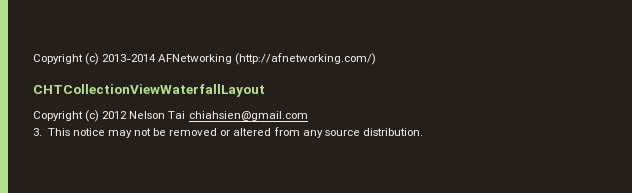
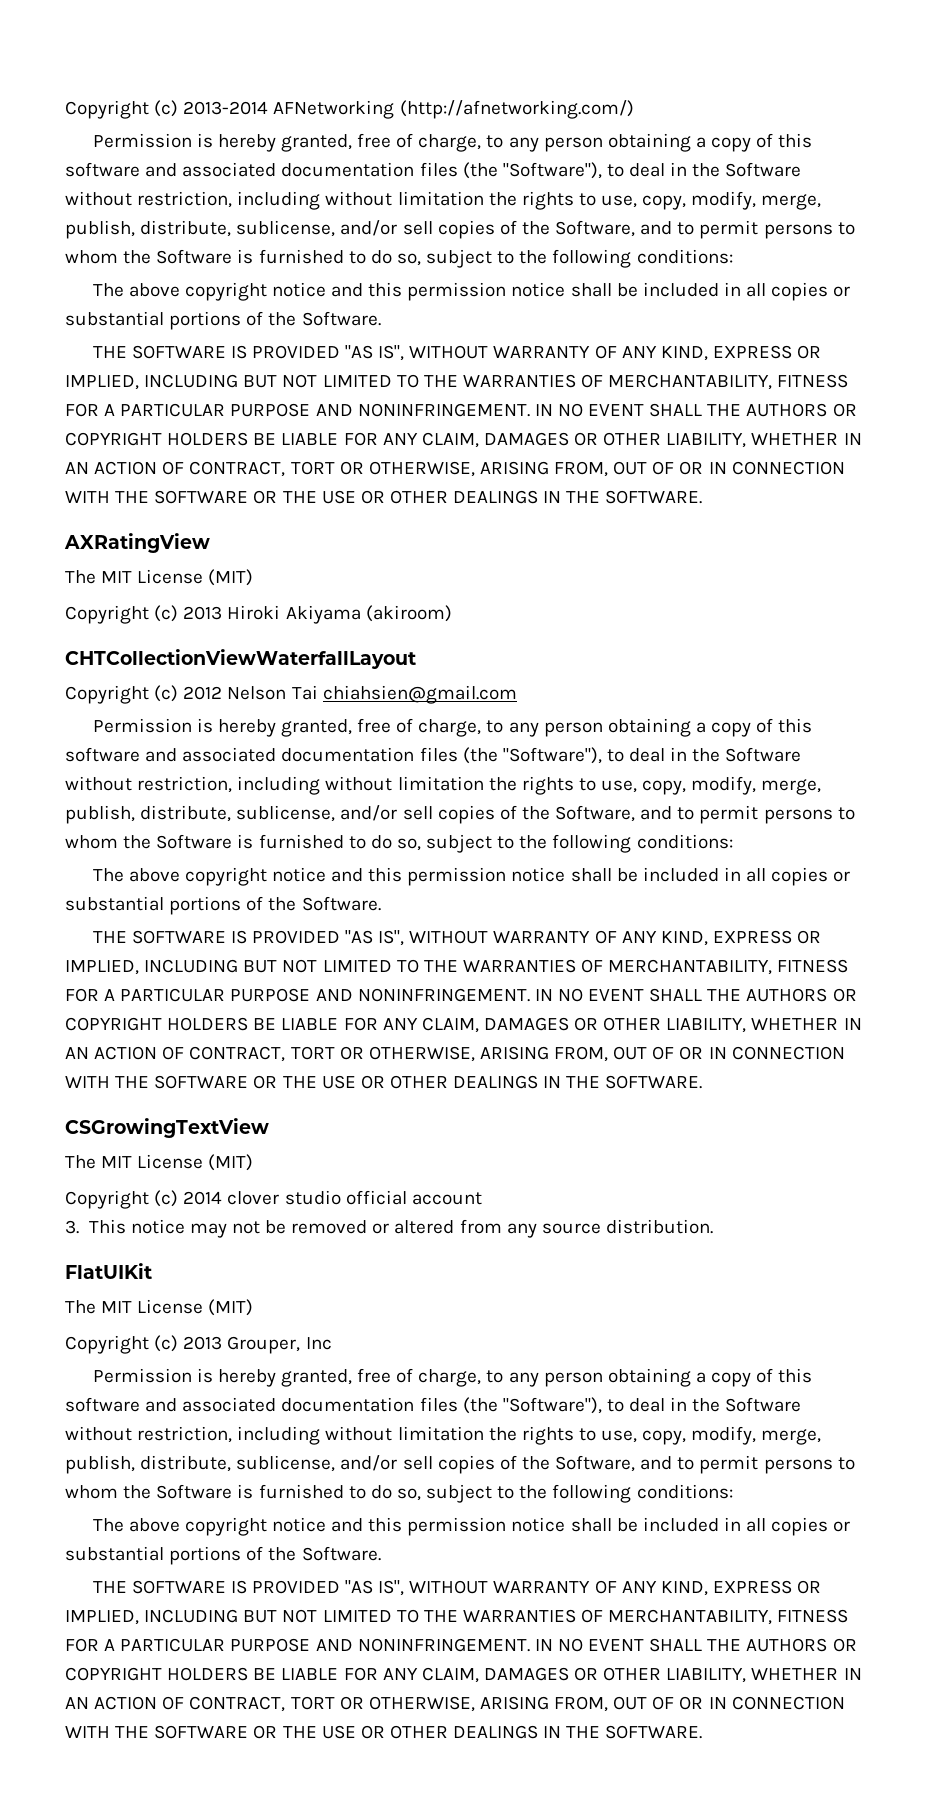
(377, 59) none -> [92,133,813,152] [65,162,802,179] [65,191,822,210] [65,220,855,239] [65,249,733,268] [92,282,851,301] [65,311,381,330] [92,345,822,361] [65,374,849,390] [65,403,857,417] [65,432,862,448] [65,461,845,477] [65,490,703,504] [64,533,210,553] [65,569,254,586] [65,605,452,624] // Permission is hereby granted, free of charge, to any person obtaining a copy of this software and associated documentation files (the "Software"), to deal in the Software without restriction, including without limitation the rights to use, copy, modify, merge, publish, distribute, sublicense, and/or sell copies of the Software, and to permit persons to whom the Software is furnished to do so, subject to the following conditions: // The above copyright notice and this permission notice shall be included in all copies or substantial portions of the Software. // THE SOFTWARE IS PROVIDED "AS IS", WITHOUT WARRANTY OF ANY KIND, EXPRESS OR IMPLIED, INCLUDING BUT NOT LIMITED TO THE WARRANTIES OF MERCHANTABILITY, FITNESS FOR A PARTICULAR PURPOSE AND NONINFRINGEMENT. IN NO EVENT SHALL THE AUTHORS OR COPYRIGHT HOLDERS BE LIABLE FOR ANY CLAIM, DAMAGES OR OTHER LIABILITY, WHETHER IN AN ACTION OF CONTRACT, TORT OR OTHERWISE, ARISING FROM, OUT OF OR IN CONNECTION WITH THE SOFTWARE OR THE USE OR OTHER DEALINGS IN THE SOFTWARE. // AXRatingView // The MIT License (MIT) // Copyright (c) 2013 Hiroki Akiyama (akiroom)
(308, 116) none -> [92,718,813,737] [65,747,802,764] [65,776,822,795] [65,805,855,824] [65,834,733,853] [92,867,851,886] [65,896,381,915] [92,930,822,946] [65,959,849,975] [65,988,857,1002] [65,1017,862,1033] [65,1046,845,1062] [65,1075,703,1089] [65,1118,269,1138] [65,1154,254,1171] [65,1190,482,1209] // Permission is hereby granted, free of charge, to any person obtaining a copy of this software and associated documentation files (the "Software"), to deal in the Software without restriction, including without limitation the rights to use, copy, modify, merge, publish, distribute, sublicense, and/or sell copies of the Software, and to permit persons to whom the Software is furnished to do so, subject to the following conditions: // The above copyright notice and this permission notice shall be included in all copies or substantial portions of the Software. // THE SOFTWARE IS PROVIDED "AS IS", WITHOUT WARRANTY OF ANY KIND, EXPRESS OR IMPLIED, INCLUDING BUT NOT LIMITED TO THE WARRANTIES OF MERCHANTABILITY, FITNESS FOR A PARTICULAR PURPOSE AND NONINFRINGEMENT. IN NO EVENT SHALL THE AUTHORS OR COPYRIGHT HOLDERS BE LIABLE FOR ANY CLAIM, DAMAGES OR OTHER LIABILITY, WHETHER IN AN ACTION OF CONTRACT, TORT OR OTHERWISE, ARISING FROM, OUT OF OR IN CONNECTION WITH THE SOFTWARE OR THE USE OR OTHER DEALINGS IN THE SOFTWARE. // CSGrowingTextView // The MIT License (MIT) // Copyright (c) 2014 clover studio official account
(423, 132) none -> [65,1263,152,1279] [65,1299,254,1316] [65,1335,332,1354] [92,1368,813,1387] [65,1397,802,1414] [65,1426,822,1445] [65,1455,855,1474] [65,1484,733,1503] [92,1517,851,1536] [65,1546,381,1565] [92,1580,822,1596] [65,1609,849,1625] [65,1638,857,1652] [65,1667,862,1683] [65,1696,845,1712] [65,1725,703,1739] // FlatUIKit // The MIT License (MIT) // Copyright (c) 2013 Grouper, Inc // Permission is hereby granted, free of charge, to any person obtaining a copy of this software and associated documentation files (the "Software"), to deal in the Software without restriction, including without limitation the rights to use, copy, modify, merge, publish, distribute, sublicense, and/or sell copies of the Software, and to permit persons to whom the Software is furnished to do so, subject to the following conditions: // The above copyright notice and this permission notice shall be included in all copies or substantial portions of the Software. // THE SOFTWARE IS PROVIDED "AS IS", WITHOUT WARRANTY OF ANY KIND, EXPRESS OR IMPLIED, INCLUDING BUT NOT LIMITED TO THE WARRANTIES OF MERCHANTABILITY, FITNESS FOR A PARTICULAR PURPOSE AND NONINFRINGEMENT. IN NO EVENT SHALL THE AUTHORS OR COPYRIGHT HOLDERS BE LIABLE FOR ANY CLAIM, DAMAGES OR OTHER LIABILITY, WHETHER IN AN ACTION OF CONTRACT, TORT OR OTHERWISE, ARISING FROM, OUT OF OR IN CONNECTION WITH THE SOFTWARE OR THE USE OR OTHER DEALINGS IN THE SOFTWARE.

